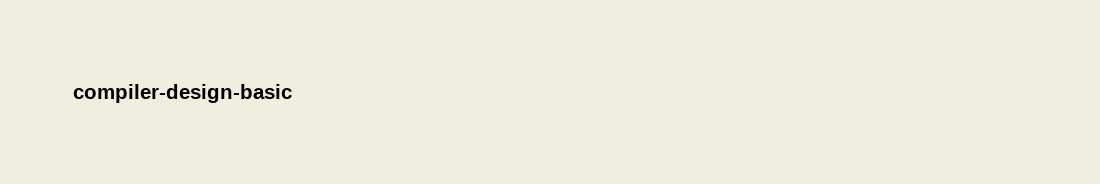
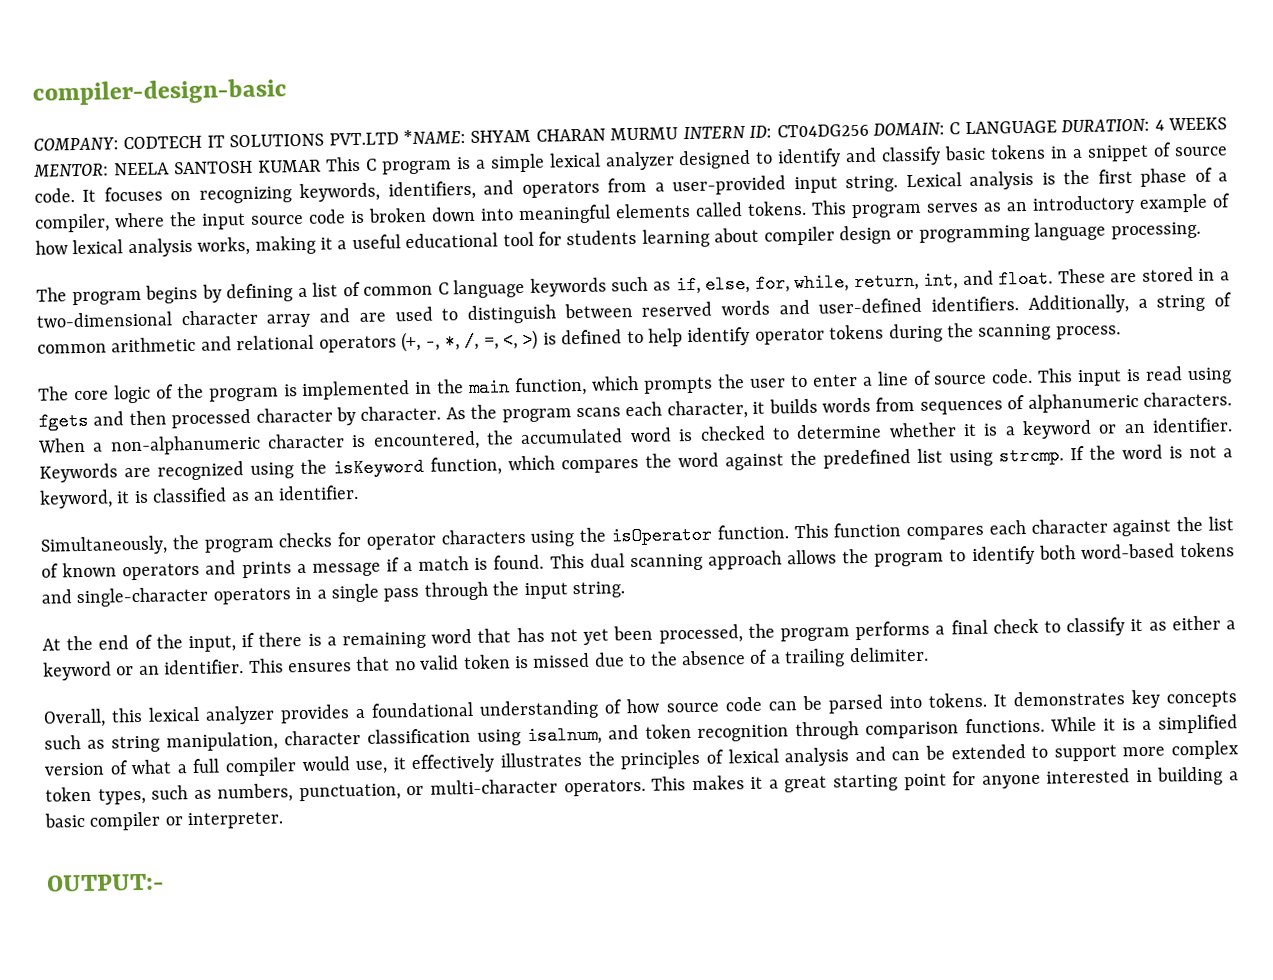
(292, 93) none -> [33,117,1227,151] [33,142,1228,177] [34,167,1228,204] [34,193,1231,233] [35,221,1201,258] [36,266,1230,306] [36,292,1233,328] [37,322,1121,354] [38,366,1233,404] [38,391,1232,431] [37,417,1233,456] [39,444,1233,483] [39,484,360,509] [40,516,1235,556] [41,542,1236,581] [41,581,625,608] [42,615,1237,653] [43,646,929,681] [43,689,1237,728] [44,714,1238,753] [44,740,1239,777] [45,766,1239,805] [44,811,285,831] [46,873,165,892] // COMPANY: CODTECH IT SOLUTIONS PVT.LTD *NAME: SHYAM CHARAN MURMU INTERN ID: CT04DG256 DOMAIN: C LANGUAGE DURATION: 4 WEEKS MENTOR: NEELA SANTOSH KUMAR This C program is a simple lexical analyzer designed to identify and classify basic tokens in a snippet of source code. It focuses on recognizing keywords, identifiers, and operators from a user-provided input string. Lexical analysis is the first phase of a compiler, where the input source code is broken down into meaningful elements called tokens. This program serves as an introductory example of how lexical analysis works, making it a useful educational tool for students learning about compiler design or programming language processing. // The program begins by defining a list of common C language keywords such as if, else, for, while, return, int, and float. These are stored in a two-dimensional character array and are used to distinguish between reserved words and user-defined identifiers. Additionally, a string of common arithmetic and relational operators (+, -, *, /, =, <, >) is defined to help identify operator tokens during the scanning process. // The core logic of the program is implemented in the main function, which prompts the user to enter a line of source code. This input is read using fgets and then processed character by character. As the program scans each character, it builds words from sequences of alphanumeric characters. When a non-alphanumeric character is encountered, the accumulated word is checked to determine whether it is a keyword or an identifier. Keywords are recognized using the isKeyword function, which compares the word against the predefined list using strcmp. If the word is not a keyword, it is classified as an identifier. // Simultaneously, the program checks for operator characters using the isOperator function. This function compares each character against the list of known operators and prints a message if a match is found. This dual scanning approach allows the program to identify both word-based tokens and single-character operators in a single pass through the input string. // At the end of the input, if there is a remaining word that has not yet been processed, the program performs a final check to classify it as either a keyword or an identifier. This ensures that no valid token is missed due to the absence of a trailing delimiter. // Overall, this lexical analyzer provides a foundational understanding of how source code can be parsed into tokens. It demonstrates key concepts such as string manipulation, character classification using isalnum, and token recognition through comparison functions. While it is a simplified version of what a full compiler would use, it effectively illustrates the principles of lexical analysis and can be extended to support more complex token types, such as numbers, punctuation, or multi-character operators. This makes it a great starting point for anyone interested in building a basic compiler or interpreter. // OUTPUT:-

